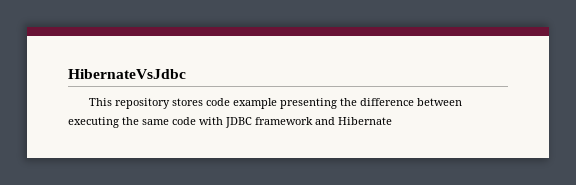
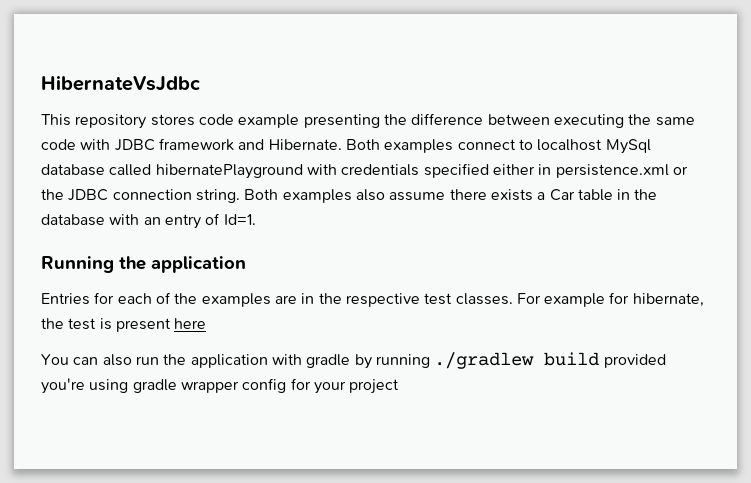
[338,117,392,125] Hibernate -> [268,139,651,154] [41,163,688,179] [41,189,658,203] [41,213,256,229] [41,256,246,273] [41,292,704,307] [41,318,207,332] [41,352,666,369] [41,378,400,394] Hibernate. Both examples connect to localhost MySql database called hibernatePlayground with credentials specified either in persistence.xml or the JDBC connection string. Both examples also assume there exists a Car table in the database with an entry of Id=1. // Running the application // Entries for each of the examples are in the respective test classes. For example for hibernate, the test is present here // You can also run the application with gradle by running ./gradlew build provided you're using gradle wrapper config for your project

